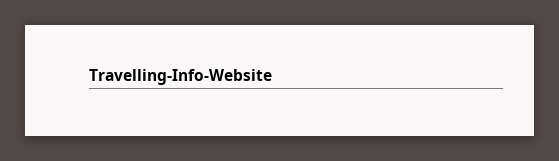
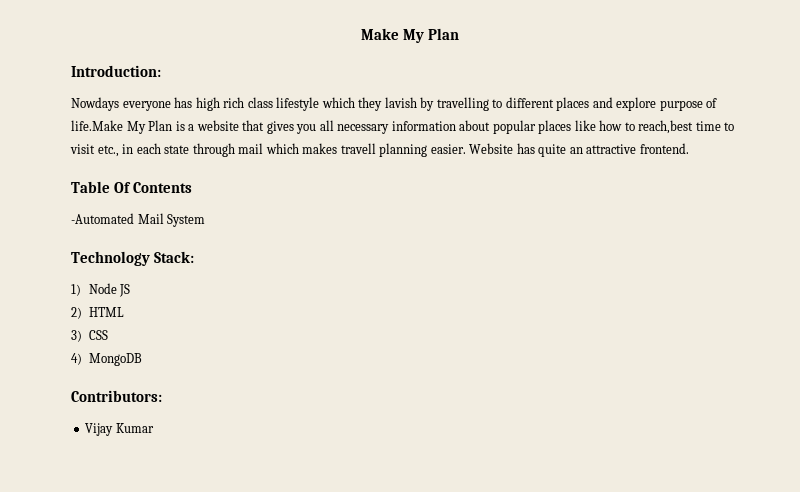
[89,69,272,85] Travelling-Info-Website -> [360,28,460,43] [71,65,161,77] [71,97,718,111] [71,120,735,134] [70,143,689,157] [71,181,192,193] [71,213,206,227] [71,251,194,266] [71,283,131,297] [71,307,124,319] [71,330,108,342] [71,353,142,366] [71,390,162,402] [85,423,154,436] Make My Plan // Introduction: // Nowdays everyone has high rich class lifestyle which they lavish by travelling to different places and explore purpose of life.Make My Plan is a website that gives you all necessary information about popular places like how to reach,best time to visit etc., in each state through mail which makes travell planning easier. Website has quite an attractive frontend. // Table Of Contents // -Automated Mail System // Technology Stack: // 1) Node JS // 2) HTML // 3) CSS // 4) MongoDB // Contributors: // Vijay Kumar

